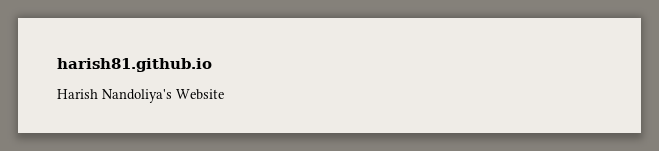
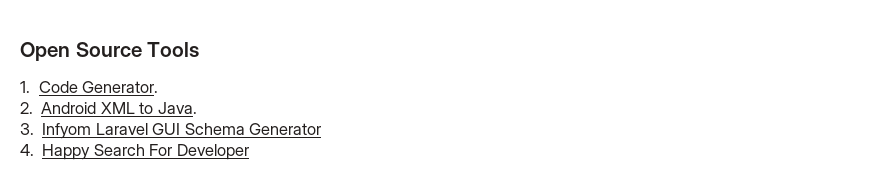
[57,58,212,72] [57,89,224,103] harish81.github.io // Harish Nandoliya's Website -> [20,42,200,61] [20,81,159,93] [20,102,197,114] [20,123,322,139] [20,144,249,160] Open Source Tools // 1. Code Generator. // 2. Android XML to Java. // 3. Infyom Laravel GUI Schema Generator // 4. Happy Search For Developer

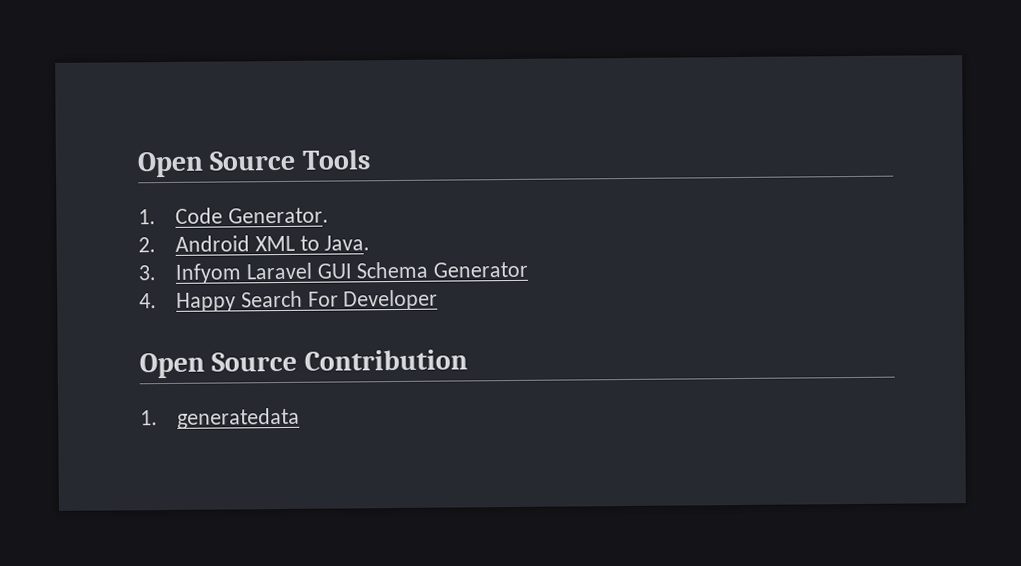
(249, 152) none -> [139,349,468,379] [140,407,301,429] // Open Source Contribution // 1. generatedata

